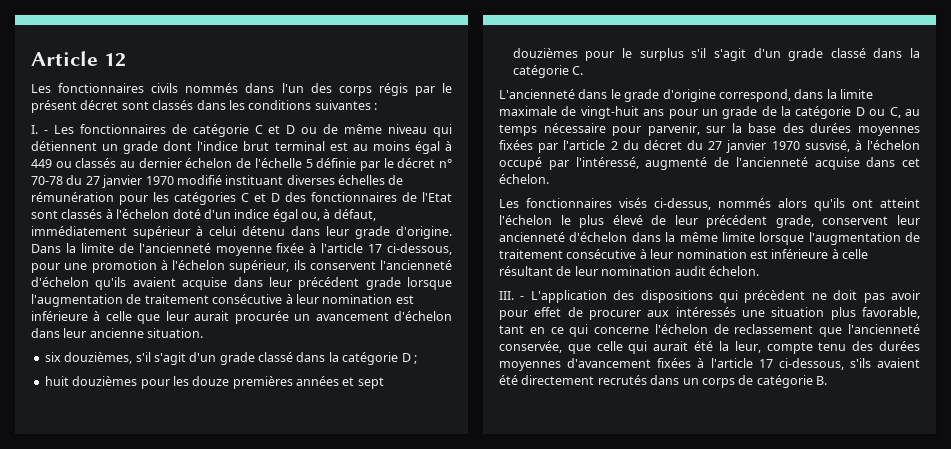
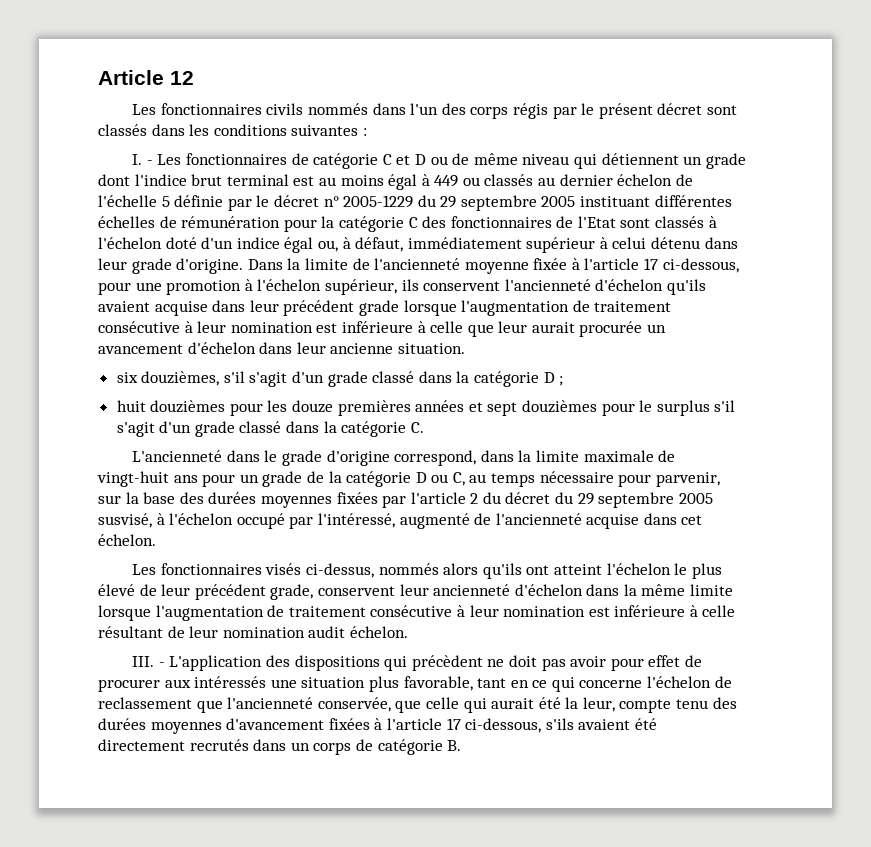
[31,175,404,188] [31,192,280,205] 70-78 du 27 janvier 1970 modifié instituant diverses échelles de rémunération pour les catégories C et D -> [343,195,732,211] [98,216,418,232] 2005-1229 du 29 septembre 2005 instituant différentes échelles de rémunération pour la catégorie C
[708,140,800,153] 27 janvier 1970 -> [577,492,713,508] 29 septembre 2005

